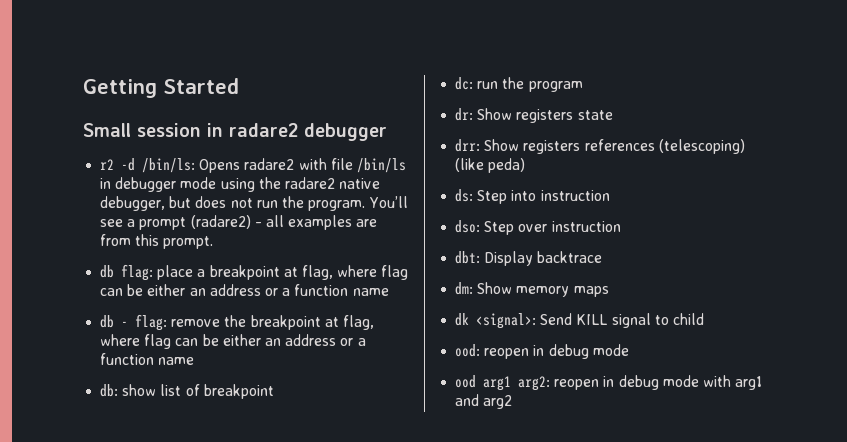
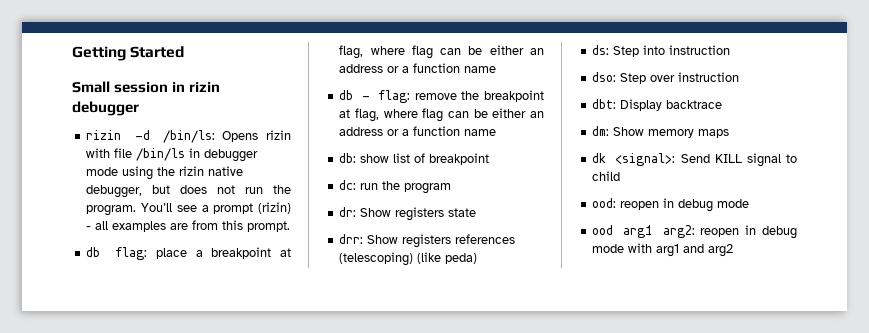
[229,123,298,137] radare2 -> [189,82,221,92] rizin
[100,159,115,170] r2 -> [86,130,122,140] rizin
[244,158,295,170] radare2 -> [266,130,291,140] rizin
[284,177,335,189] radare2 -> [179,166,205,176] rizin
[190,215,251,229] (radare2) -> [258,202,291,214] (rizin)

